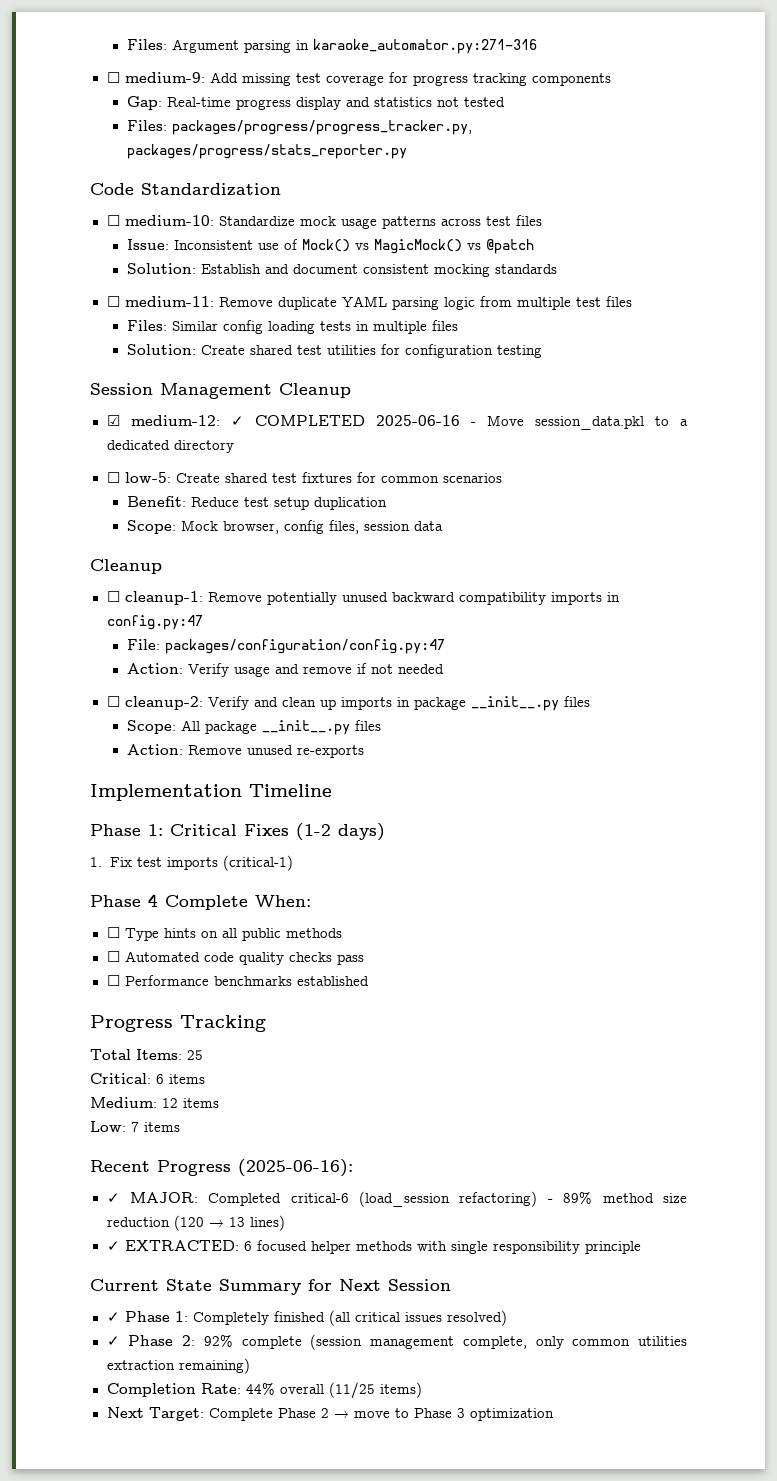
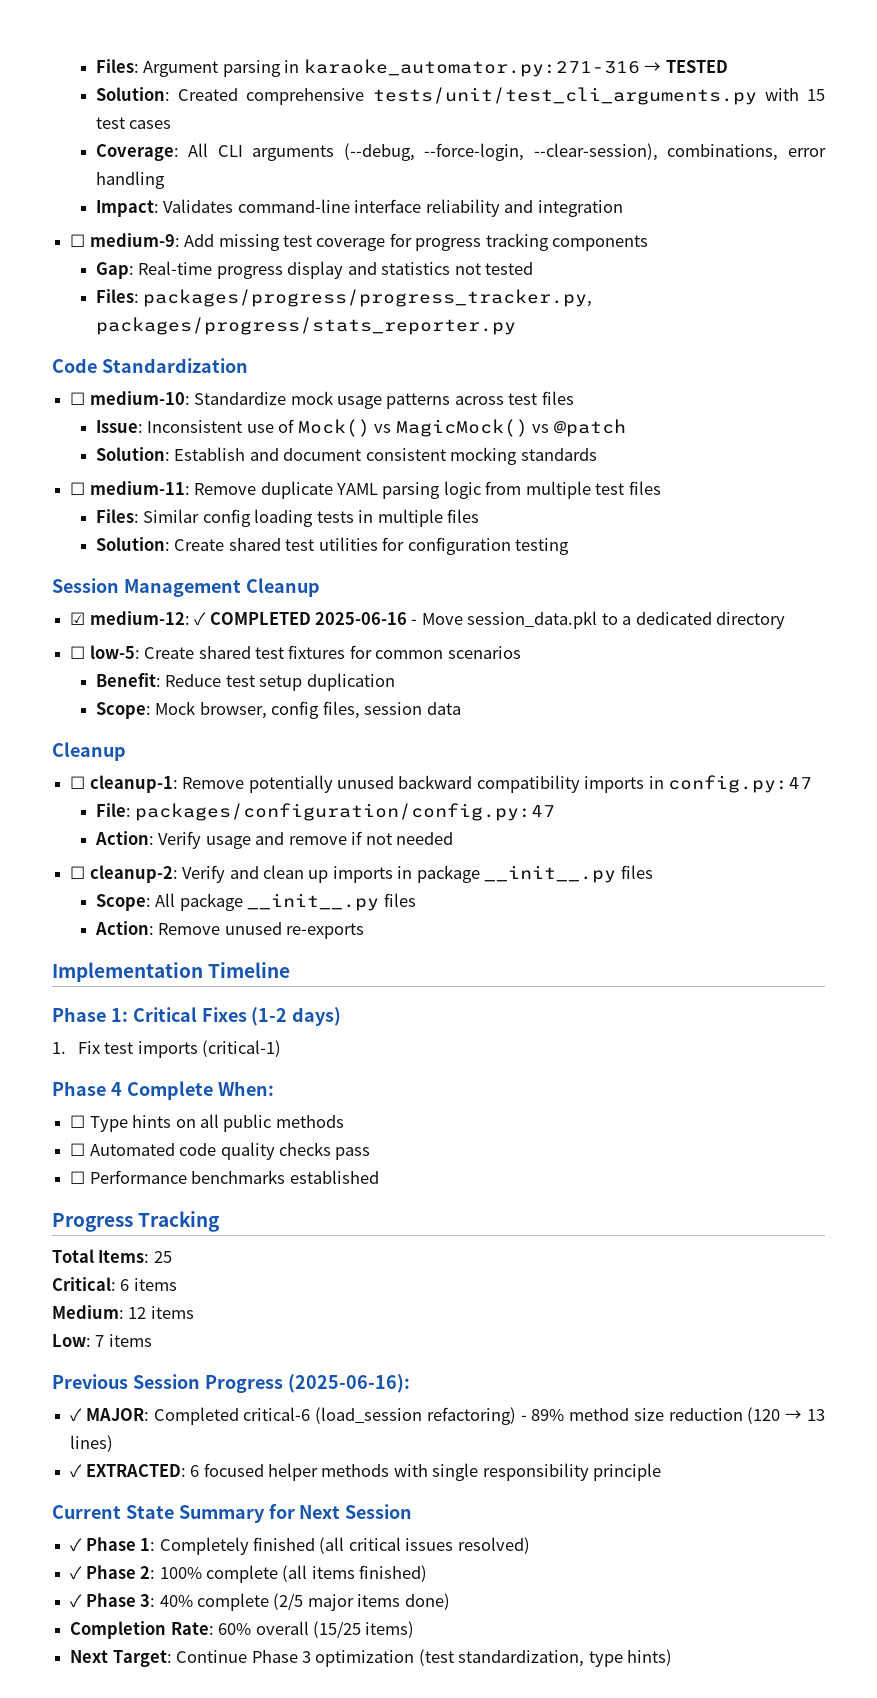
(537, 46) none -> [644,60,728,73] [95,87,825,105] [95,117,172,129] [95,143,826,161] [95,171,165,189] [95,199,623,217] → TESTED // Solution: Created comprehensive tests/unit/test_cli_arguments.py with 15 test cases // Coverage: All CLI arguments (--debug, --force-login, --clear-session), combinations, error handling // Impact: Validates command-line interface reliability and integration
[90,1160,150,1172] Recent -> [52,1374,200,1389] Previous Session
[203,1334,687,1350] [106,1358,250,1374] 92% complete (session management complete, only common utilities extraction remaining) -> [159,1565,428,1583] [70,1593,450,1611] 100% complete (all items finished) // ✓ Phase 3: 40% complete (2/5 major items done)
[245,1382,375,1399] 44% overall (11/25 -> [218,1621,361,1638] 60% overall (15/25
[208,1408,554,1421] Complete Phase 2 → move to Phase 3 optimization -> [176,1649,673,1667] Continue Phase 3 optimization (test standardization, type hints)

